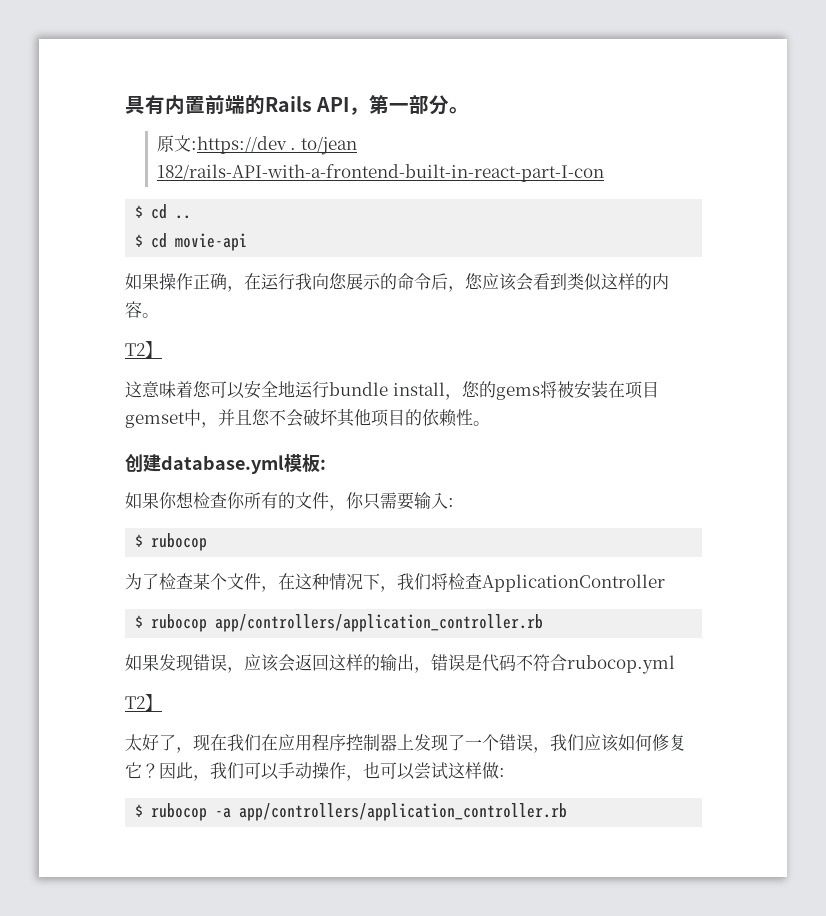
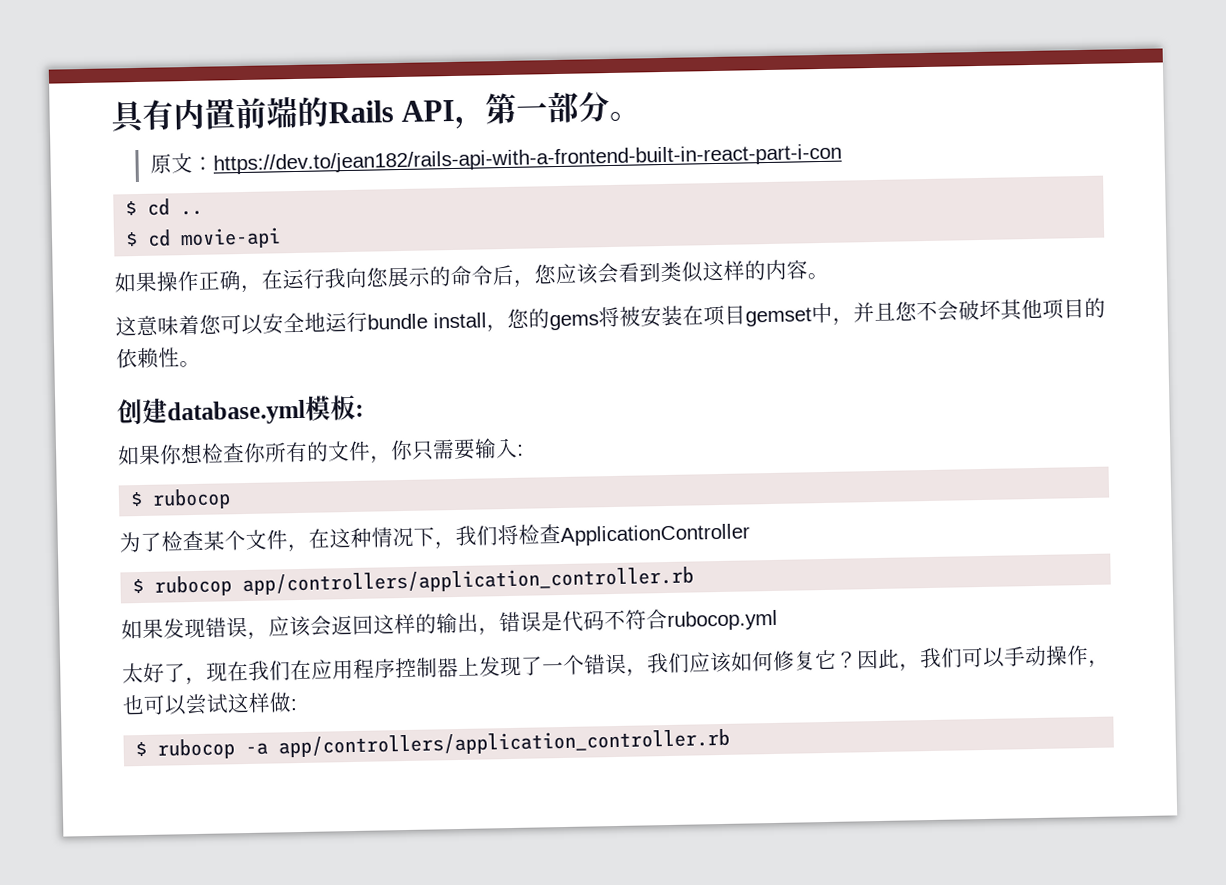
[190,136,358,155] [156,164,604,182] :https://dev . to/jean 182/rails-API-with-a-frontend-built-in-react-part-I-con -> [191,143,842,175] ：https://dev.to/jean182/rails-api-with-a-frontend-built-in-react-part-i-con
[125,341,162,358] // T2】 -> (829, 276) none
[125,694,162,711] // T2】 -> (778, 620) none

